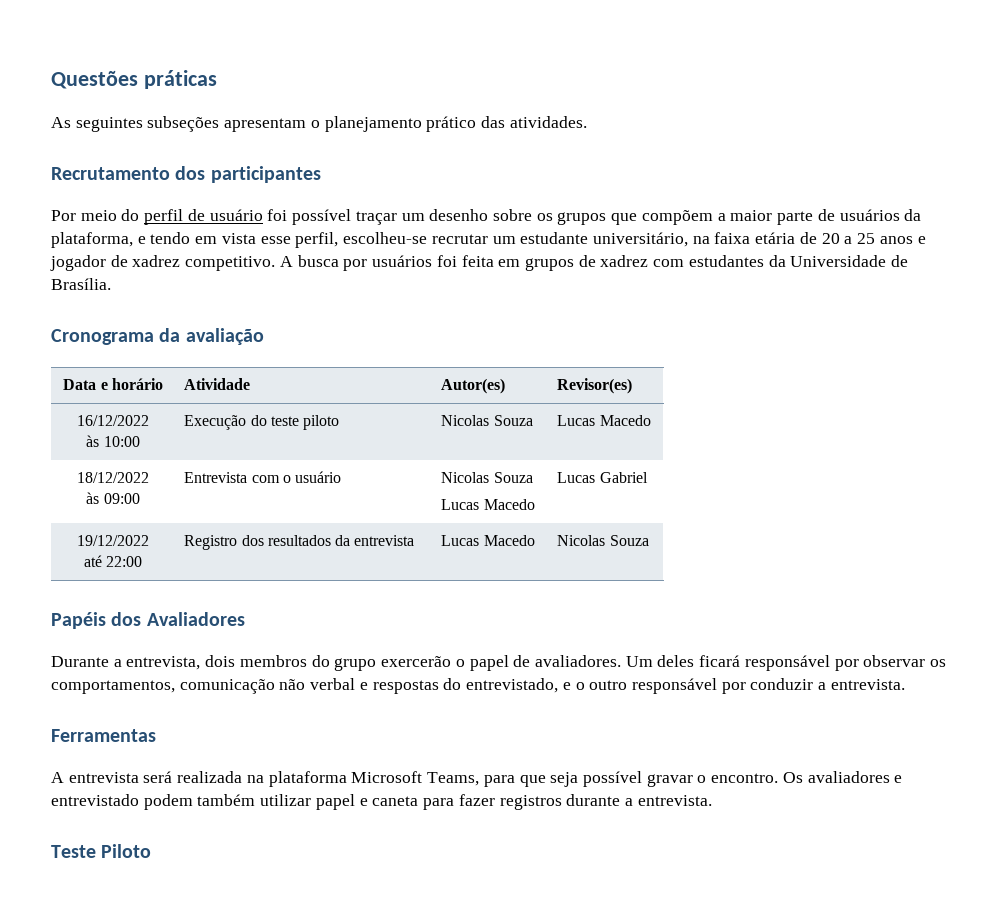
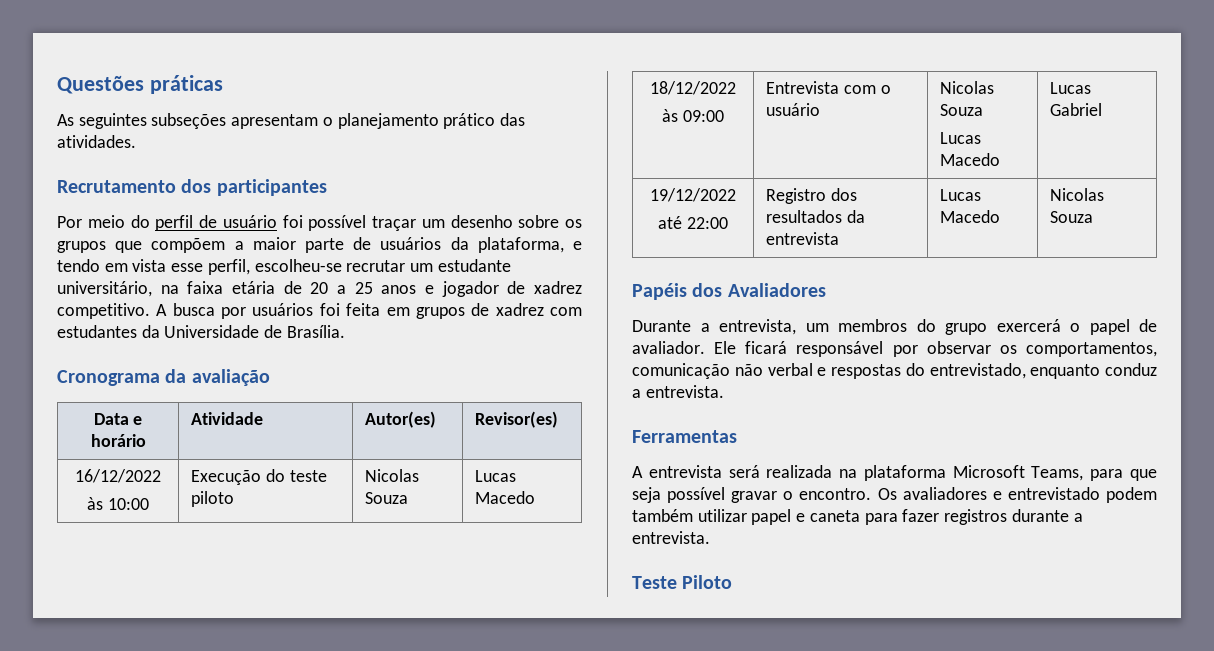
[205,655,236,667] dois -> [805,323,829,332] um
[381,656,452,667] exercerão -> [996,319,1061,332] exercerá
[534,655,695,667] avaliadores. Um deles -> [632,341,737,354] avaliador. Ele
[562,678,814,694] e o outro responsável por conduzir -> [1030,363,1157,379] enquanto conduz

